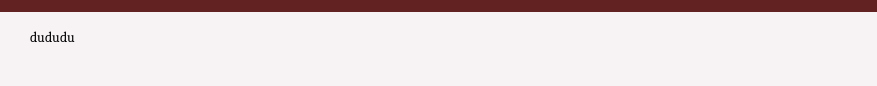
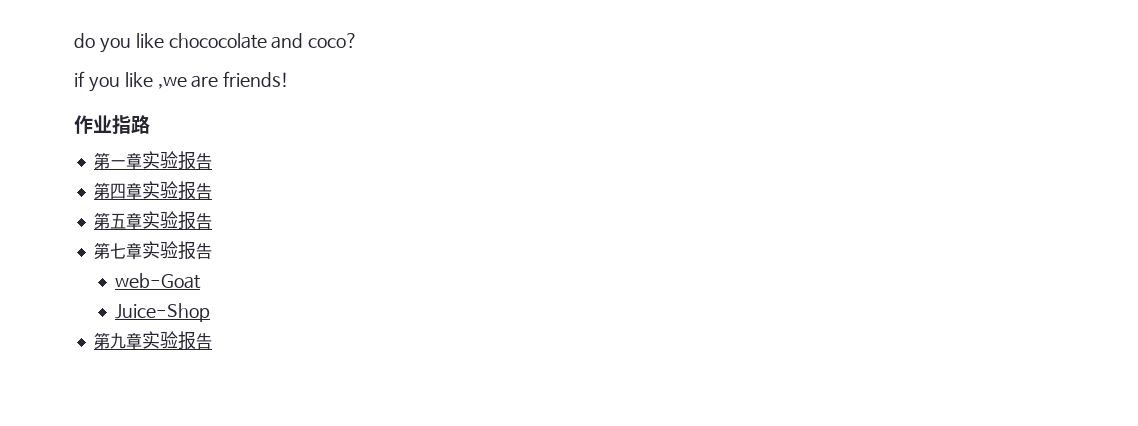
[30,31,75,42] dududu -> [74,33,359,53] [74,71,290,92] [74,115,150,134] [93,151,212,170] [93,181,212,200] [93,211,212,230] [93,241,212,260] [115,273,202,289] [115,303,211,322] [93,331,212,350] do you like chococolate and coco? // if you like ,we are friends! // 作业指路 // 第一章实验报告 // 第四章实验报告 // 第五章实验报告 // 第七章实验报告 // web-Goat // Juice-Shop // 第九章实验报告

